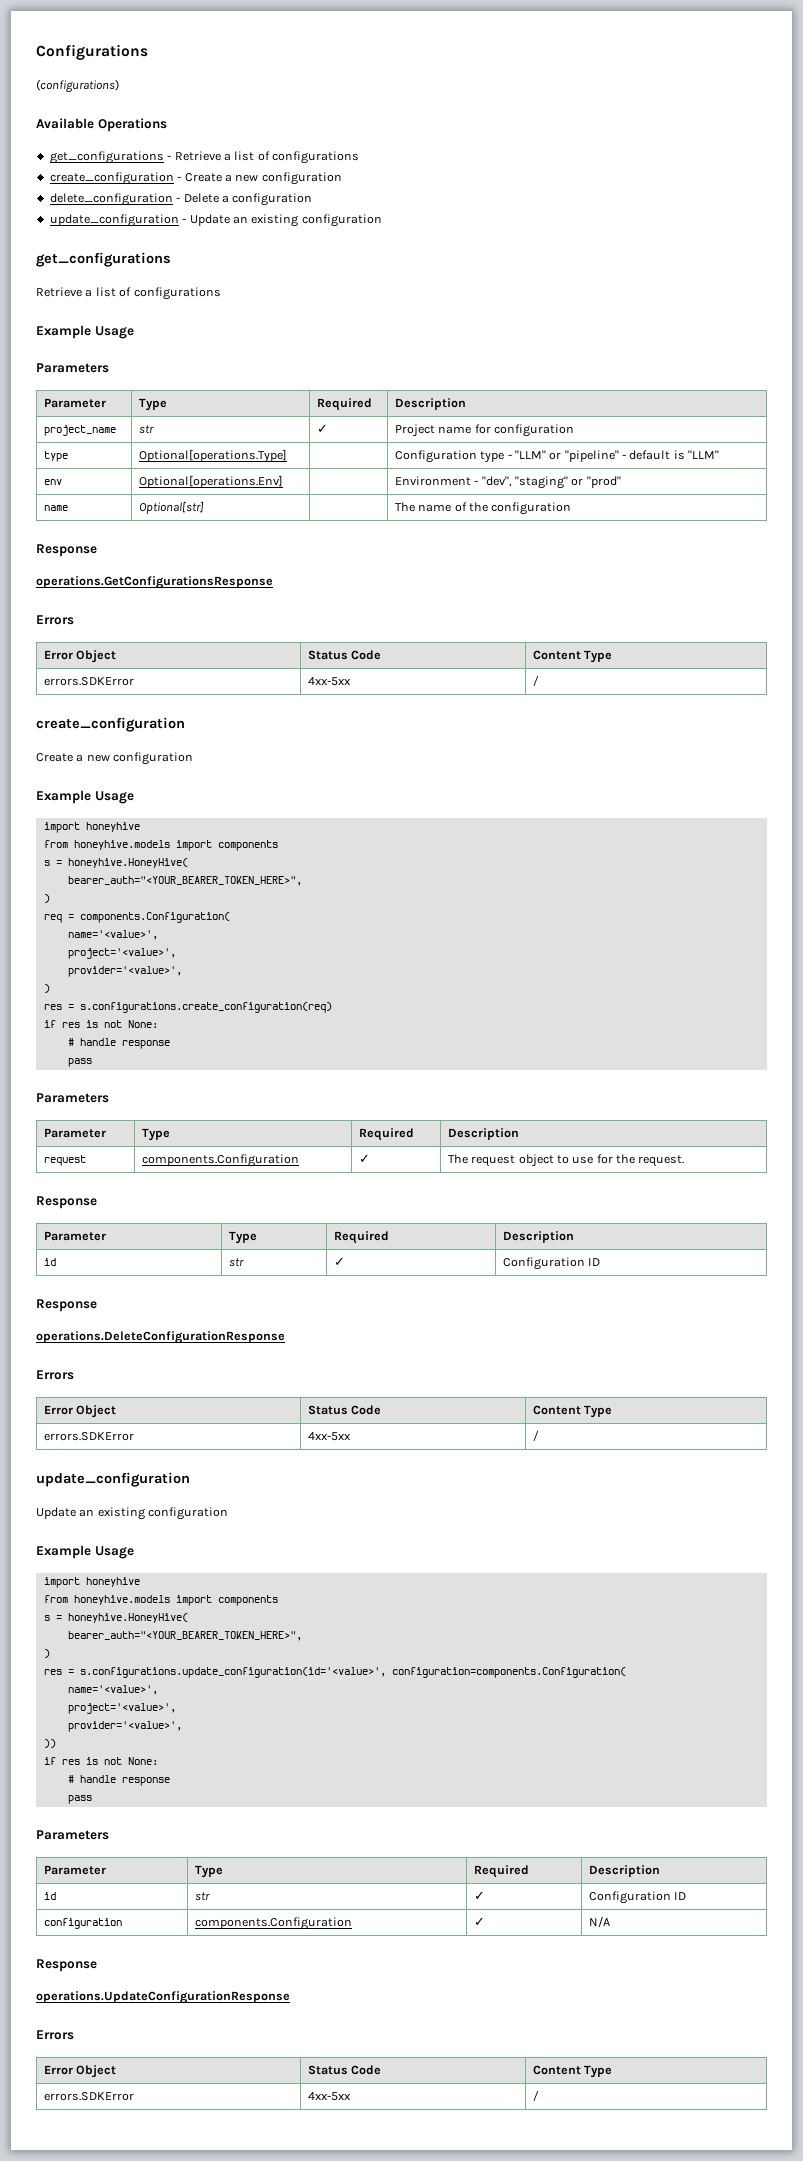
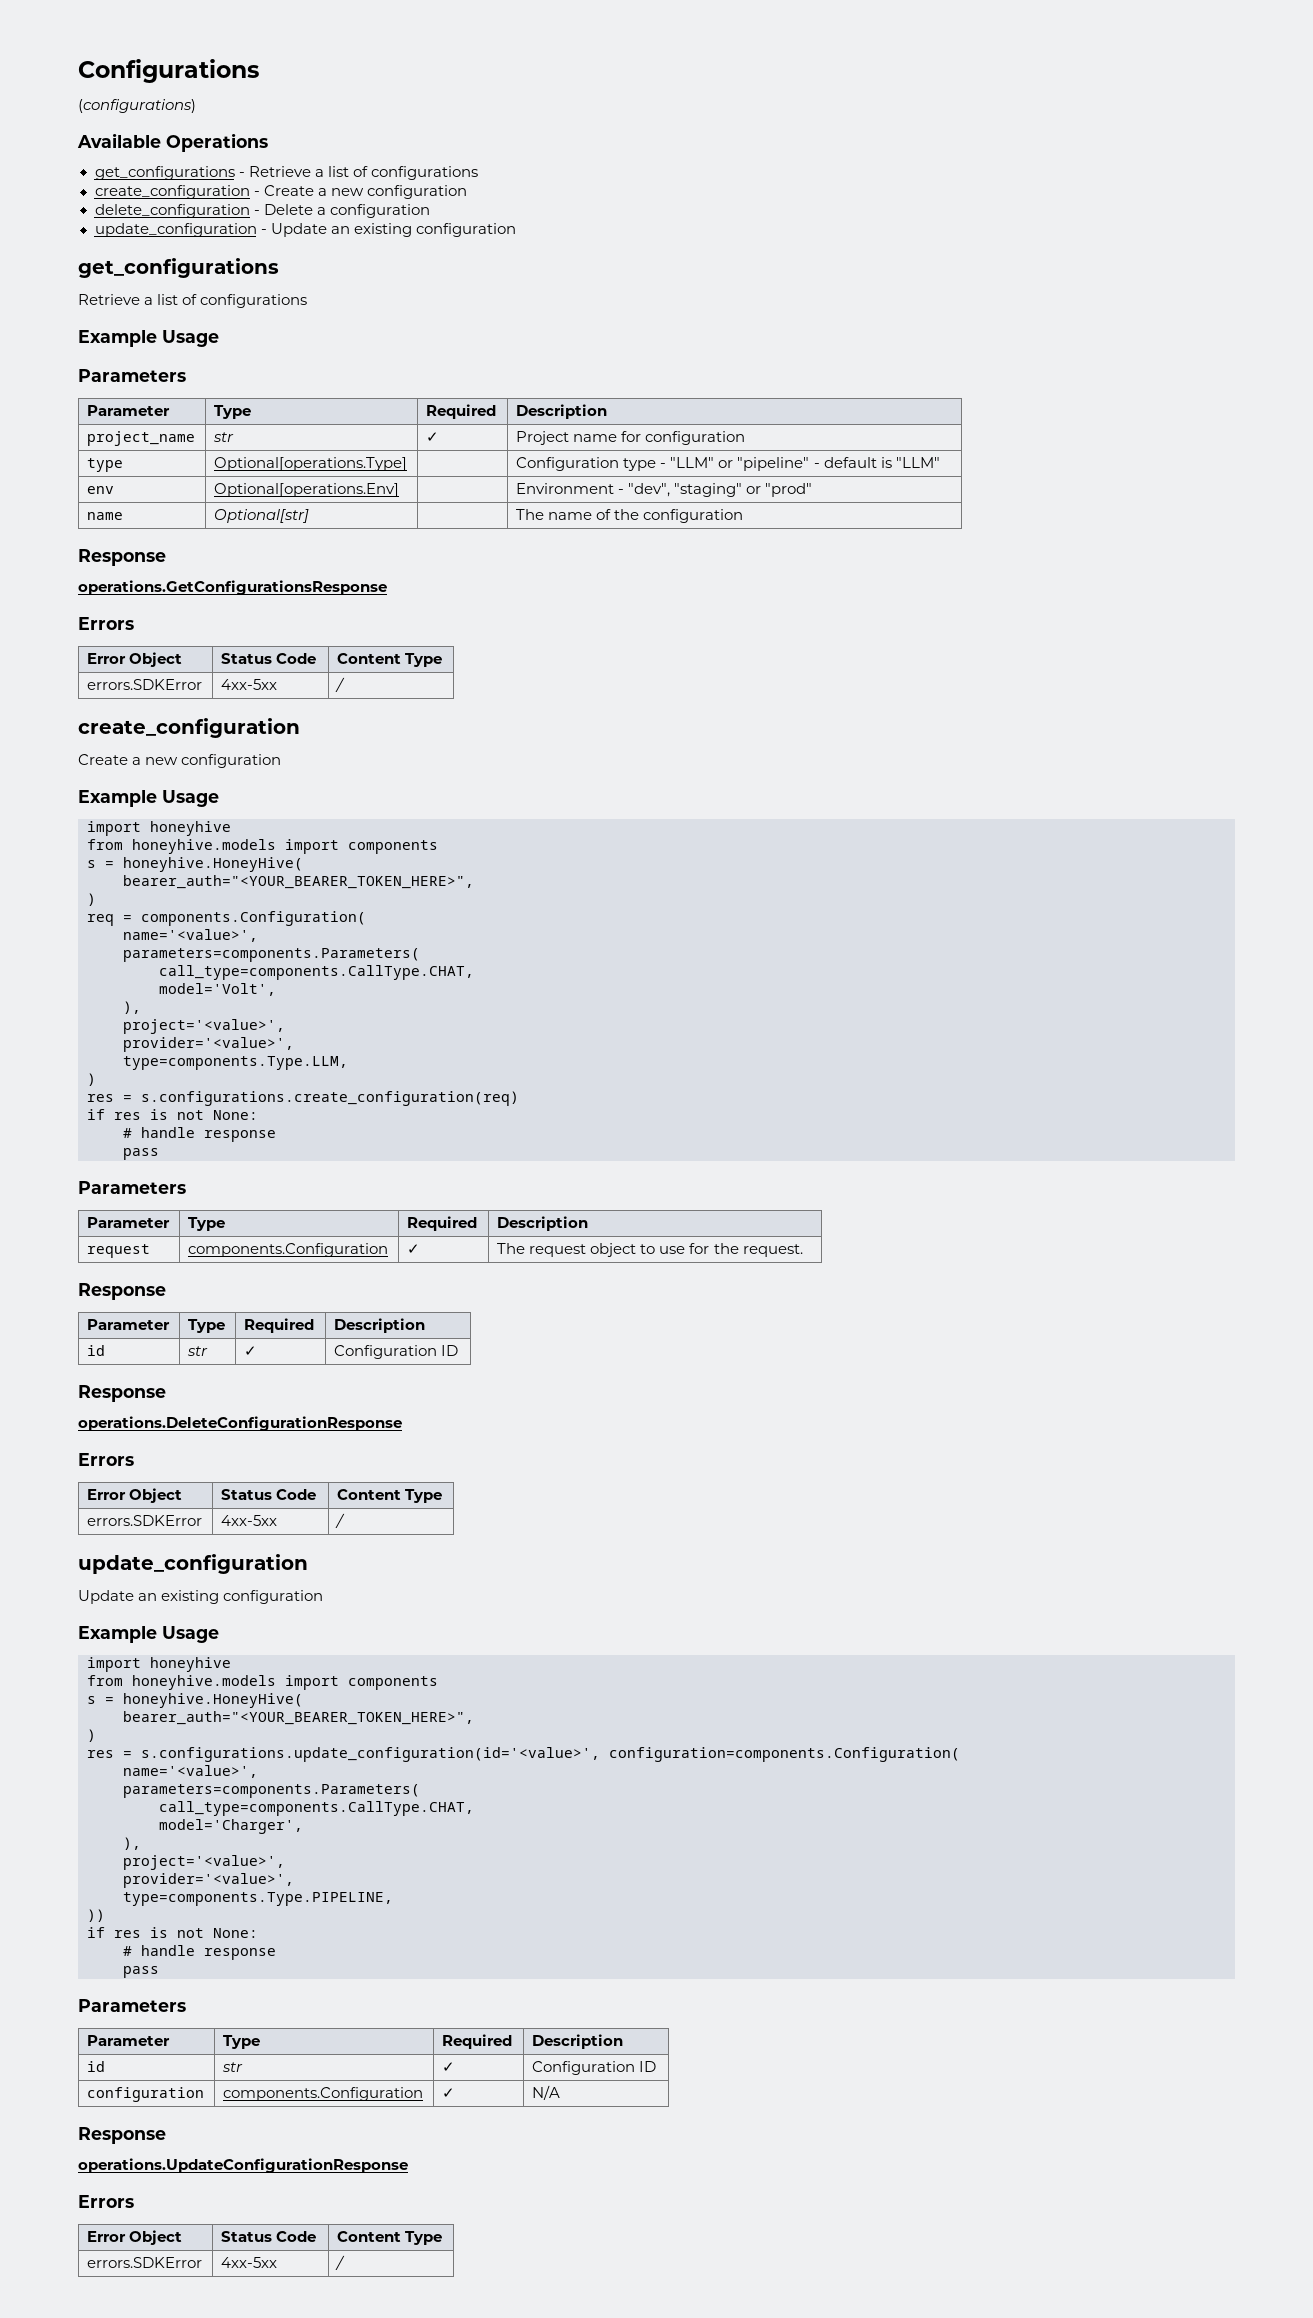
[67,948,176,959] [67,966,182,977] // project='<value>', // provider='<value>', -> [123,948,420,962] [159,965,474,980] [159,983,276,996] [123,1001,141,1014] [123,1019,285,1034] [123,1037,294,1052] [123,1056,348,1070] // parameters=components.Parameters( // call_type=components.CallType.CHAT, // model='Volt', // ), // project='<value>', // provider='<value>', // type=components.Type.LLM,
[67,1703,176,1714] [67,1721,182,1732] // project='<value>', // provider='<value>', -> [123,1784,420,1798] [159,1801,474,1816] [159,1819,303,1834] [123,1837,141,1850] [123,1855,285,1870] [123,1873,294,1888] [123,1892,393,1906] // parameters=components.Parameters( // call_type=components.CallType.CHAT, // model='Charger', // ), // project='<value>', // provider='<value>', // type=components.Type.PIPELINE,

